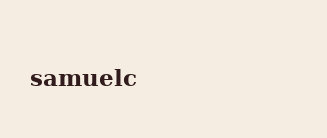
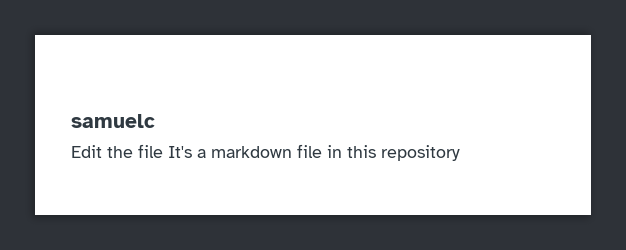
(137, 77) none -> [71,144,460,161] // Edit the file It's a markdown file in this repository

